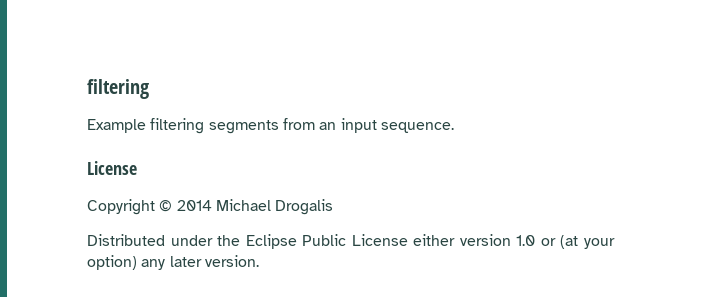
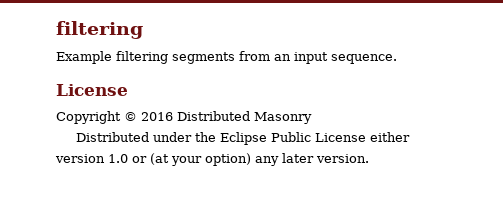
[176,199,334,215] 2014 Michael Drogalis -> [141,111,312,124] 2016 Distributed Masonry

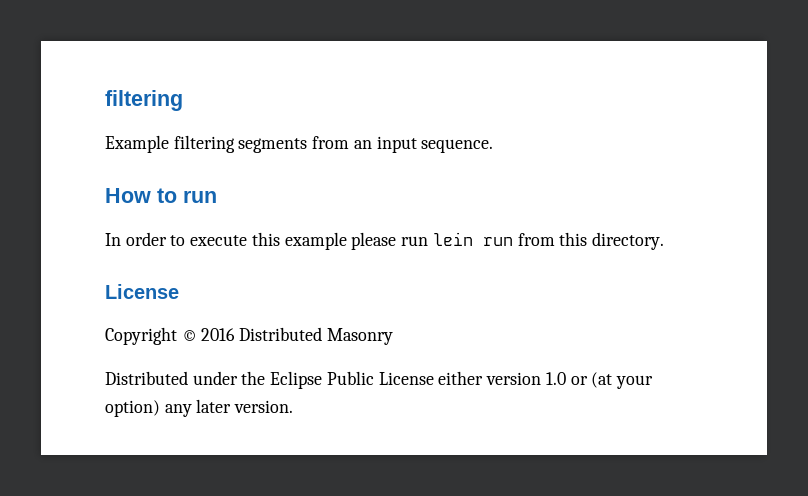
(397, 59) none -> [105,188,217,203] [105,232,664,250] // How to run // In order to execute this example please run lein run from this directory.

